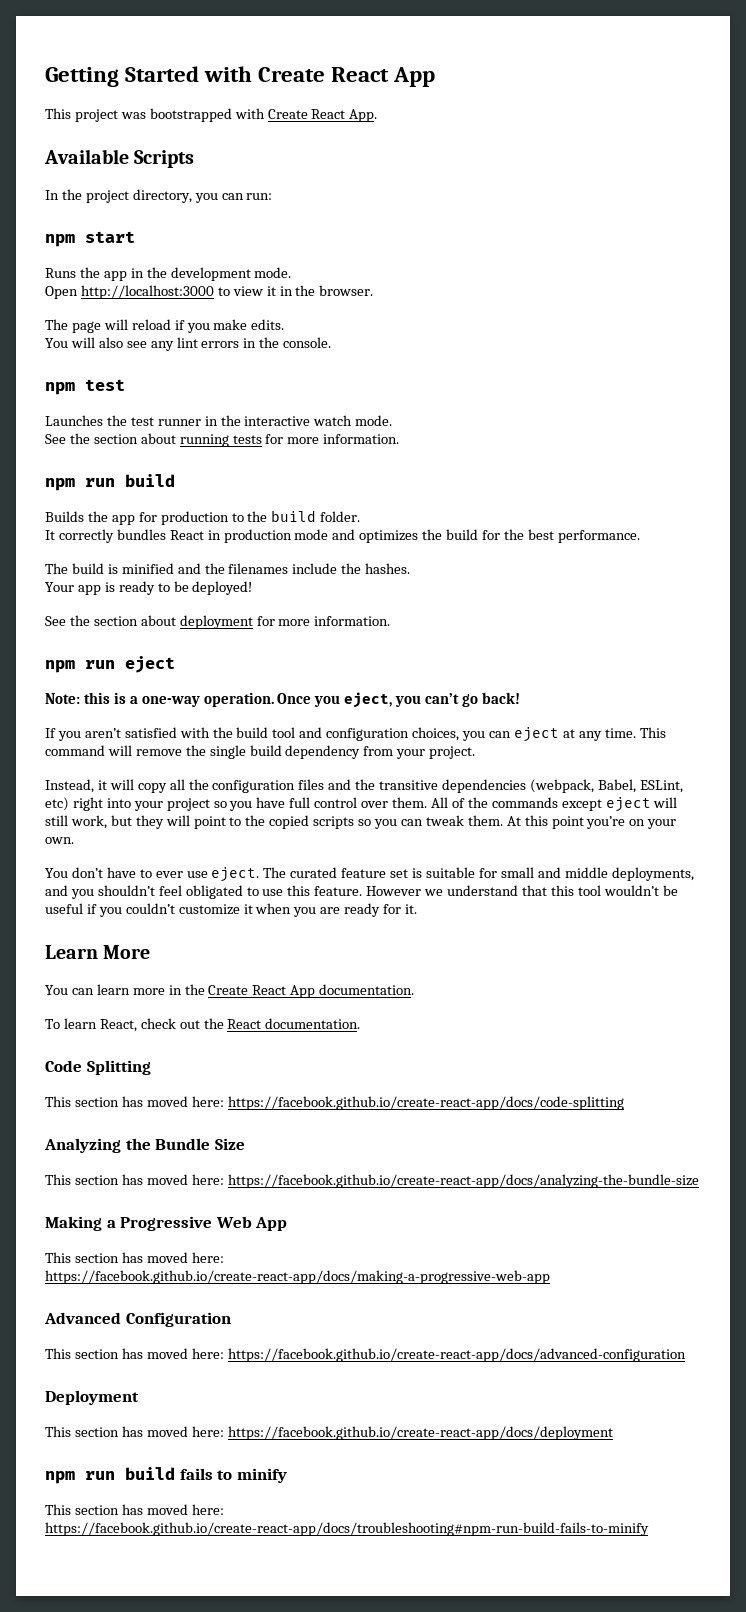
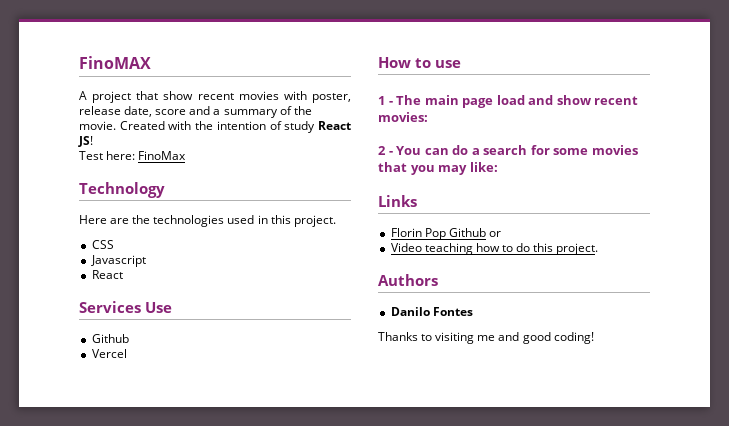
[45,66,436,87] [45,108,378,122] [44,149,195,168] [45,189,273,203] [45,231,135,247] [45,267,292,281] [45,285,374,299] [45,319,285,333] [45,337,332,351] [45,379,125,395] [45,415,393,426] [45,433,400,447] [45,474,175,491] [45,510,361,525] [45,529,640,543] [45,563,411,574] [45,581,253,595] [45,615,391,629] [45,656,175,673] [45,692,520,708] [45,727,666,742] [45,745,476,759] [45,779,683,793] [45,797,678,812] [45,815,677,829] [45,837,74,844] [45,867,694,882] [45,885,678,899] [45,903,418,917] [45,945,151,959] [45,984,415,998] [45,1018,361,1032] [45,1060,151,1075] [45,1096,624,1110] [44,1138,245,1153] [45,1174,699,1188] [45,1216,288,1231] [45,1252,224,1263] [45,1270,550,1284] [44,1312,231,1327] [45,1348,686,1362] [45,1390,139,1405] [45,1426,613,1440] [45,1467,287,1484] [45,1504,224,1515] [45,1522,649,1536] Getting Started with Create React App // This project was bootstrapped with Create React App. // Available Scripts // In the project directory, you can run: // npm start // Runs the app in the development mode. // Open http://localhost:3000 to view it in the browser. // The page will reload if you make edits. // You will also see any lint errors in the console. // npm test // Launches the test runner in the interactive watch mode. // See the section about running tests for more information. // npm run build // Builds the app for production to the build folder. // It correctly bundles React in production mode and optimizes the build for the best performance. // The build is minified and the filenames include the hashes. // Your app is ready to be deployed! // See the section about deployment for more information. // npm run eject // Note: this is a one-way operation. Once you eject, you can’t go back! // If you aren’t satisfied with the build tool and configuration choices, you can eject at any time. This command will remove the single build dependency from your project. // Instead, it will copy all the configuration files and the transitive dependencies (webpack, Babel, ESLint, etc) right into your project so you have full control over them. All of the commands except eject will still work, but they will point to the copied scripts so you can tweak them. At this point you’re on your own. // You don’t have to ever use eject. The curated feature set is suitable for small and middle deployments, and you shouldn’t feel obligated to use this feature. However we understand that this tool wouldn’t be useful if you couldn’t customize it when you are ready for it. // Learn More // You can learn more in the Create React App documentation. // To learn React, check out the React documentation. // Code Splitting // This section has moved here: https://facebook.github.io/create-react-app/docs/code-splitting // Analyzing the Bundle Size // This section has moved here: https://facebook.github.io/create-react-app/docs/analyzing-the-bundle-size // Making a Progressive Web App // This section has moved here: https://facebook.github.io/create-react-app/docs/making-a-progressive-web-app // Advanced Configuration // This section has moved here: https://facebook.github.io/create-react-app/docs/advanced-configuration // Deployment // This section has moved here: https://facebook.github.io/create-react-app/docs/deployment // npm run build fails to minify // This section has moved here: https://facebook.github.io/create-react-app/docs/troubleshooting#npm-run-build-fails-to-minify -> [79,56,151,69] [79,91,351,103] [79,106,312,118] [79,121,351,133] [78,136,93,147] [79,151,187,160] [79,182,165,198] [79,215,336,227] [91,240,114,249] [90,255,146,267] [91,270,123,279] [79,301,172,313] [91,334,129,343] [91,349,127,358] [378,57,461,68] [378,95,639,108] [378,112,428,122] [378,145,638,155] [378,162,498,175] [378,195,417,207] [390,228,501,240] [390,243,599,255] [378,274,438,286] [390,307,473,316] [378,332,594,344] FinoMAX // A project that show recent movies with poster, release date, score and a summary of the movie. Created with the intention of study React JS! // Test here: FinoMax // Technology // Here are the technologies used in this project. // CSS // Javascript // React // Services Use // Github // Vercel // How to use // 1 - The main page load and show recent movies: // 2 - You can do a search for some movies that you may like: // Links // Florin Pop Github or // Video teaching how to do this project. // Authors // Danilo Fontes // Thanks to visiting me and good coding!

